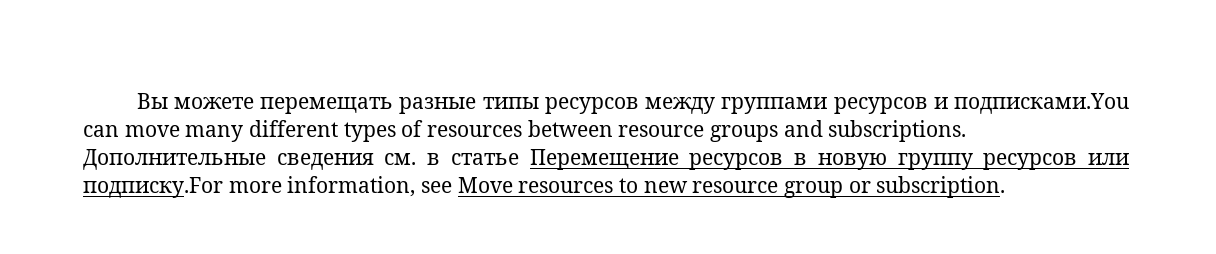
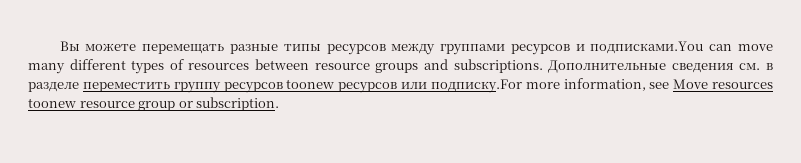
[450,149,973,170] статье Перемещение ресурсов в новую группу -> [28,79,335,93] разделе переместить группу ресурсов toonew
[619,178,688,193] to new -> [28,98,76,108] toonew

